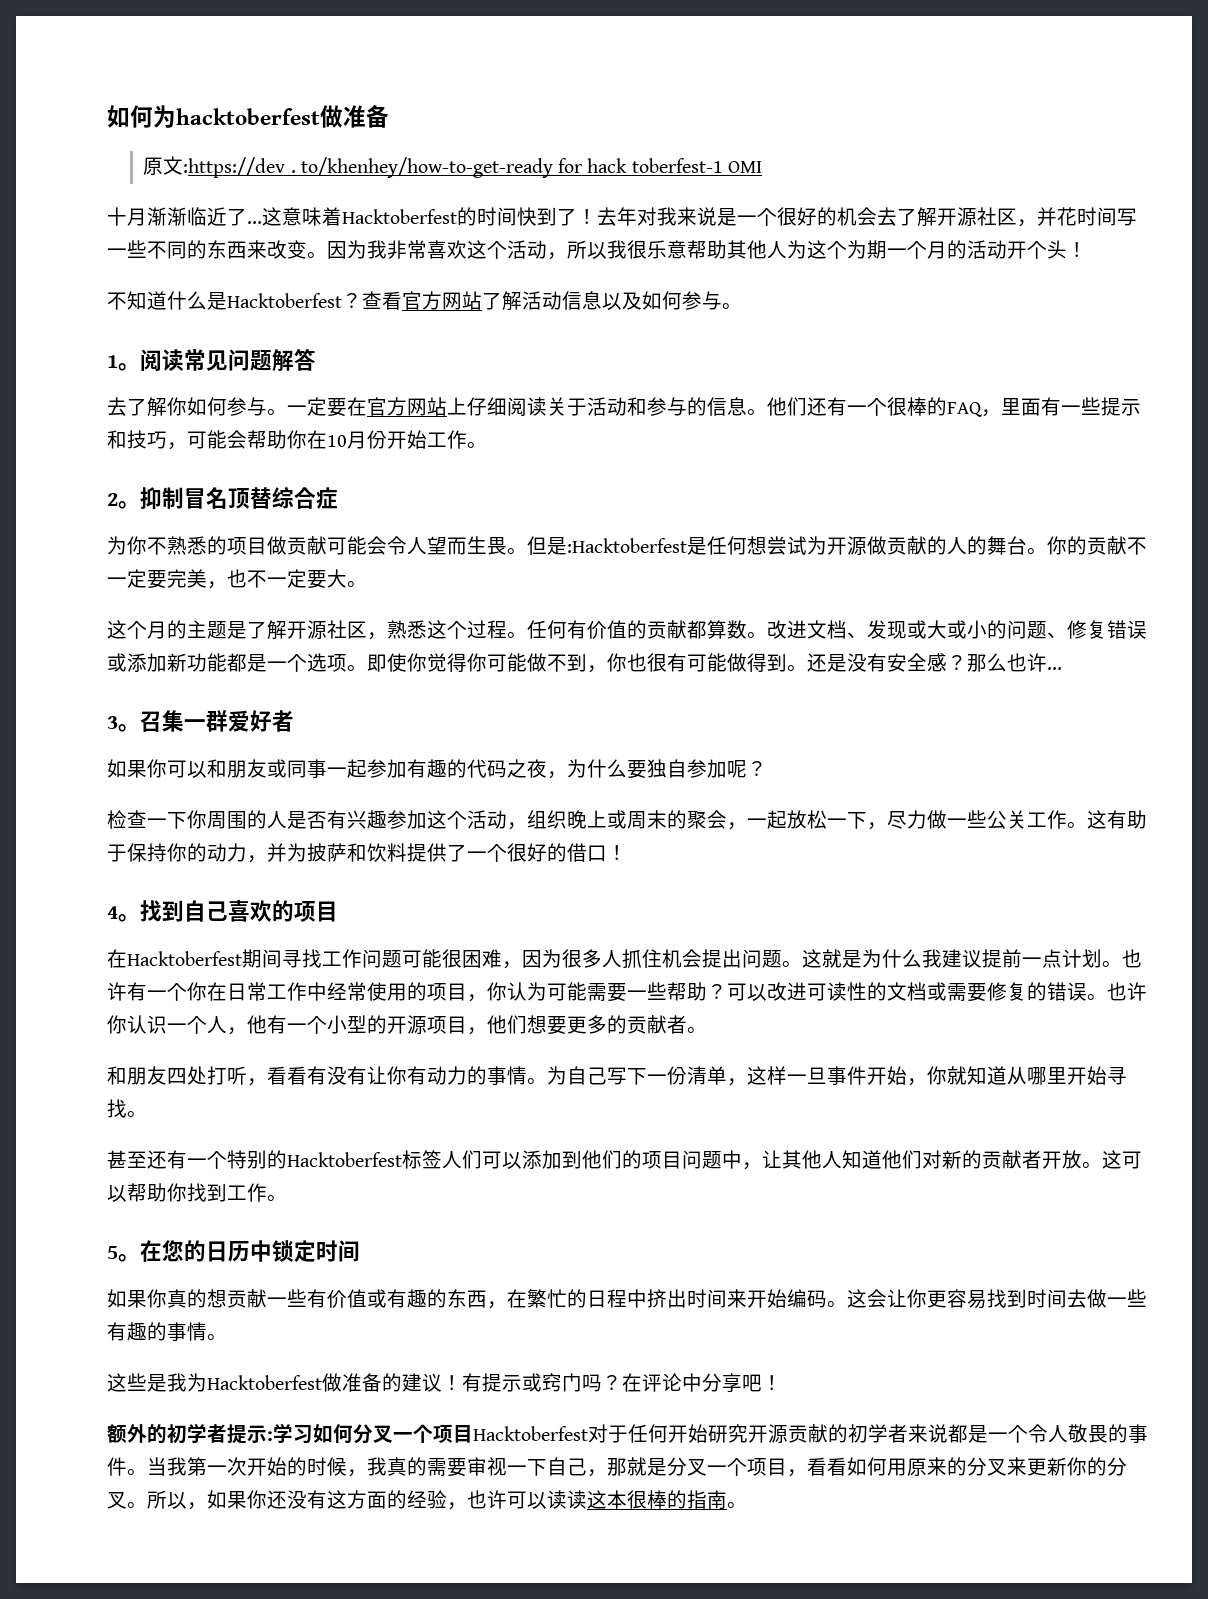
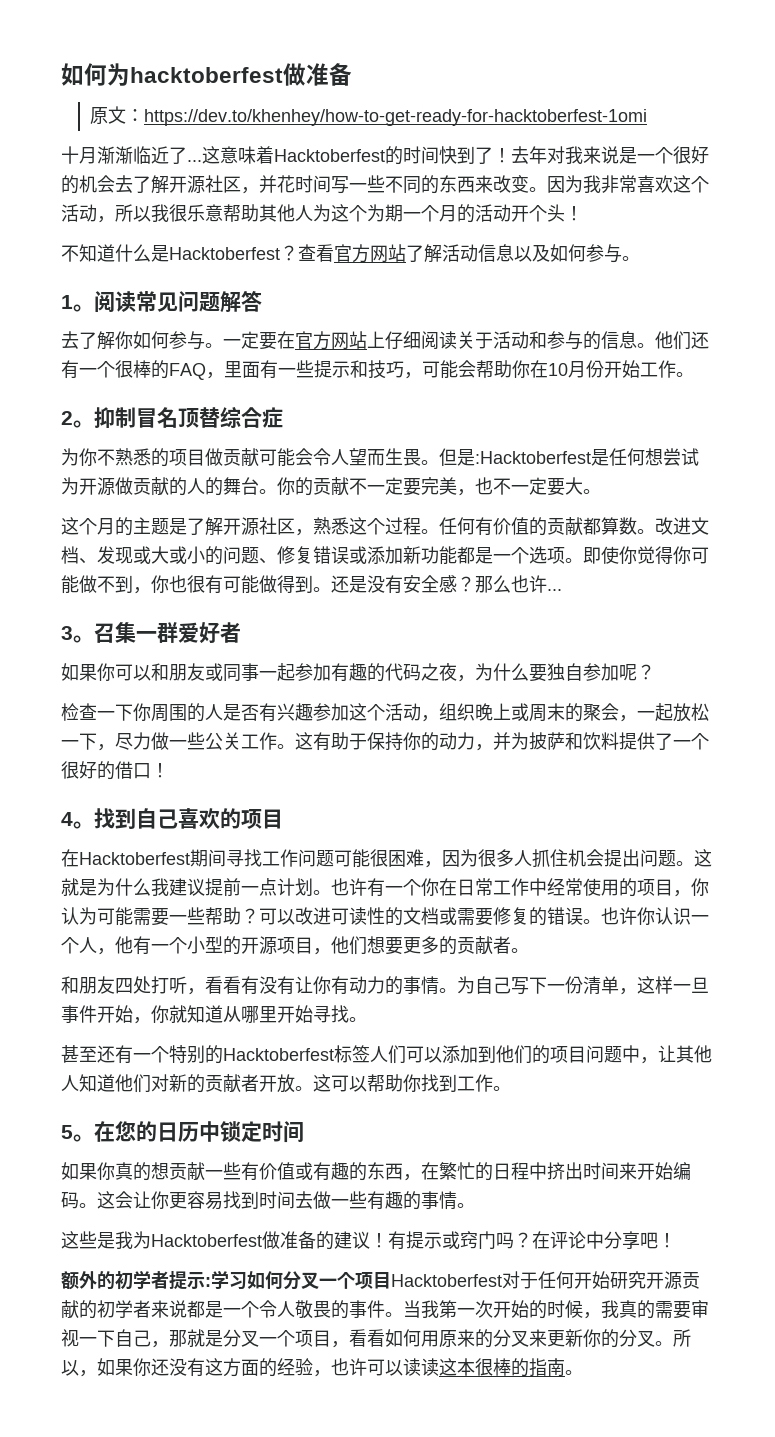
[183,157,762,178] :https://dev . to/khenhey/how-to-get-ready for hack toberfest-1 OMI -> [126,109,648,126] ：https://dev.to/khenhey/how-to-get-ready-for-hacktoberfest-1omi

